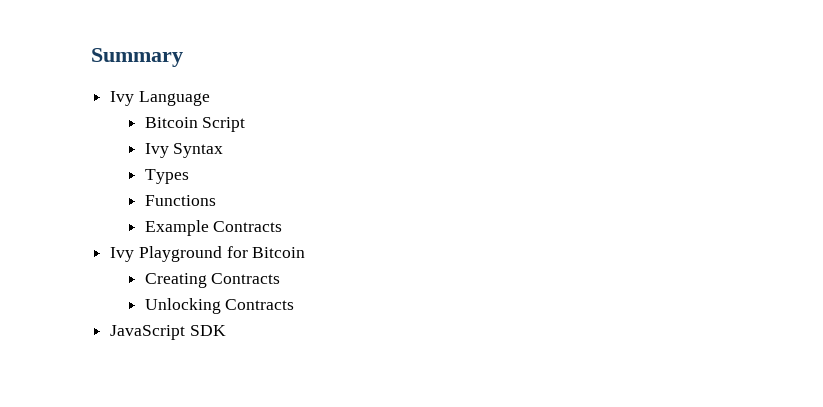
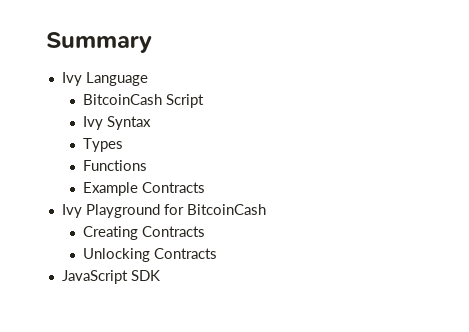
[144,117,198,128] Bitcoin -> [82,94,162,105] BitcoinCash
[252,247,306,258] Bitcoin -> [186,204,266,215] BitcoinCash

